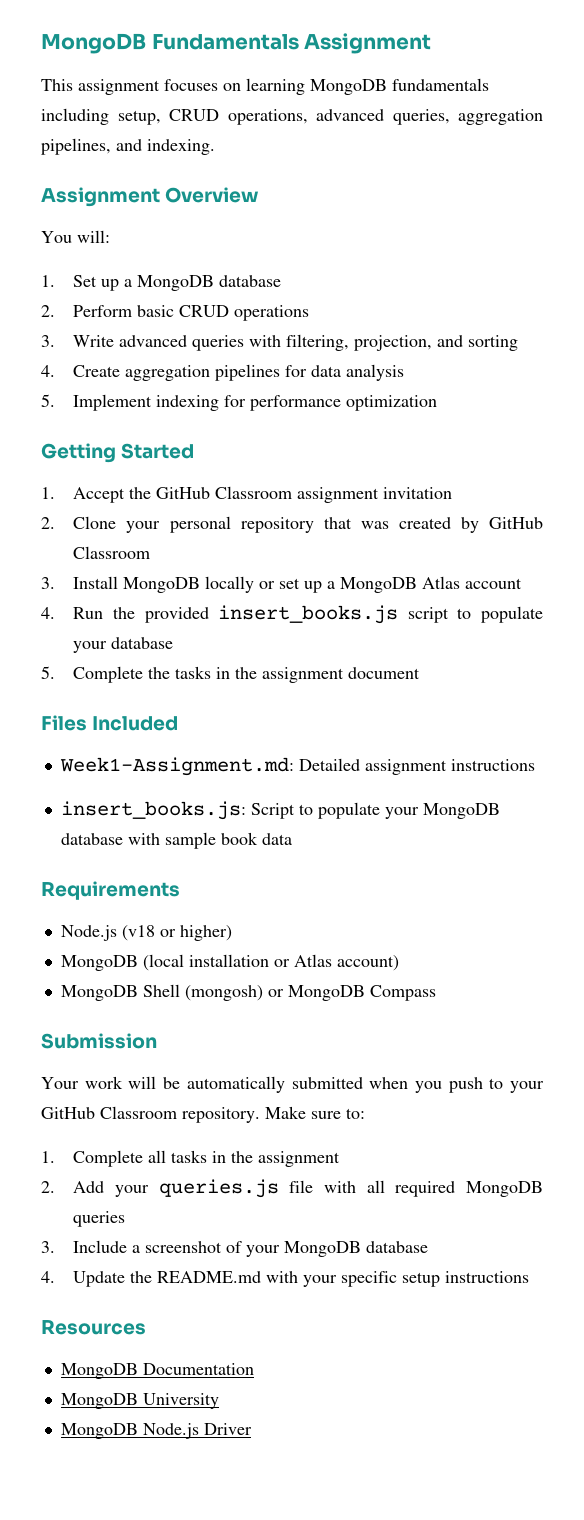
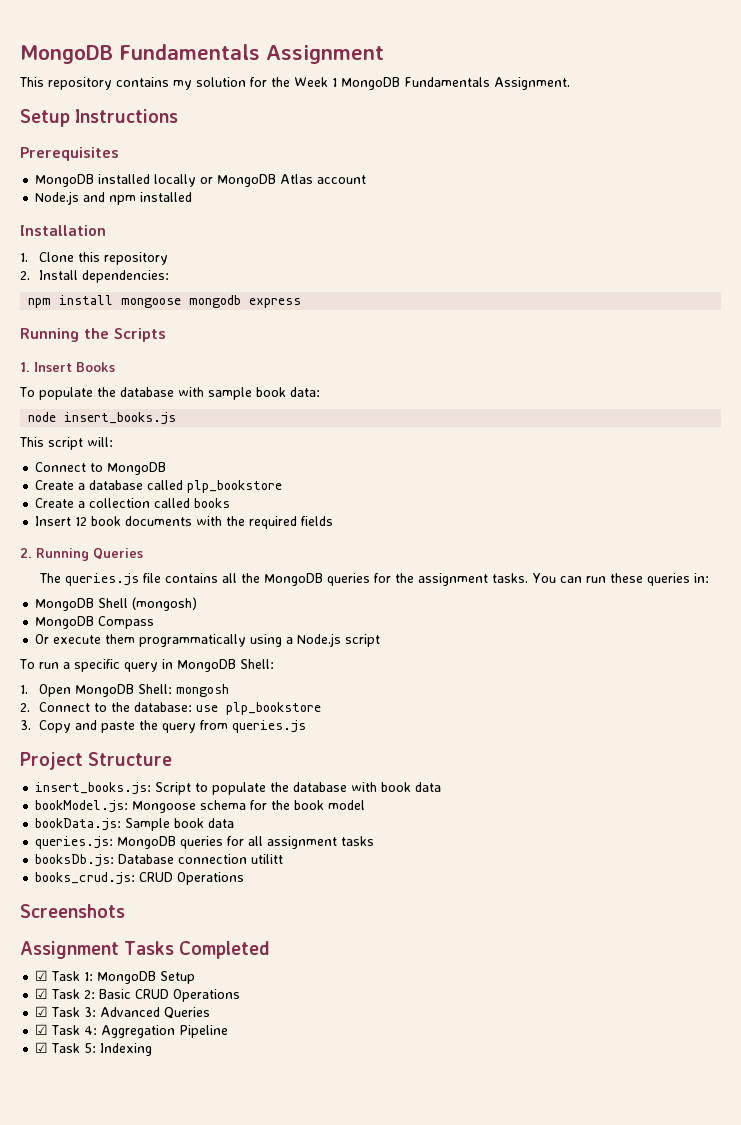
[78,78,489,95] [41,108,543,125] [41,138,215,155] [41,187,260,207] [41,230,110,243] [41,275,282,291] [41,305,310,321] [41,334,519,351] [41,364,405,381] [41,394,438,411] [41,443,195,463] [41,486,453,503] [41,516,543,533] [73,546,151,559] [41,576,523,593] [41,605,543,624] [73,637,174,653] [41,666,421,683] [41,715,179,731] [59,757,535,776] assignment focuses on learning MongoDB fundamentals including setup, CRUD operations, advanced queries, aggregation pipelines, and indexing. // Assignment Overview // You will: // 1. Set up a MongoDB database // 2. Perform basic CRUD operations // 3. Write advanced queries with filtering, projection, and sorting // 4. Create aggregation pipelines for data analysis // 5. Implement indexing for performance optimization // Getting Started // 1. Accept the GitHub Classroom assignment invitation // 2. Clone your personal repository that was created by GitHub Classroom // 3. Install MongoDB locally or set up a MongoDB Atlas account // 4. Run the provided insert_books.js script to populate your database // 5. Complete the tasks in the assignment document // Files Included // Week1-Assignment.md: Detailed assignment instructions -> [48,77,570,90] [20,109,179,127] [20,147,119,161] [35,174,367,187] [35,191,193,205] [20,225,106,236] [20,252,168,265] [20,270,169,283] [28,295,302,308] [20,328,166,342] [20,362,115,372] [19,387,320,400] [28,412,177,425] [19,437,113,450] [35,462,167,475] [35,480,283,493] [35,498,231,508] [35,516,334,529] [20,548,143,561] [38,573,709,586] [35,597,198,611] [35,616,155,629] [35,633,381,647] [19,659,274,672] [20,684,229,697] [20,702,321,715] [20,720,306,733] [20,752,173,770] repository contains my solution for the Week 1 MongoDB Fundamentals Assignment. // Setup Instructions // Prerequisites // MongoDB installed locally or MongoDB Atlas account // Node.js and npm installed // Installation // 1. Clone this repository // 2. Install dependencies: // npm install mongoose mongodb express // Running the Scripts // 1. Insert Books // To populate the database with sample book data: // node insert_books.js // This script will: // Connect to MongoDB // Create a database called plp_bookstore // Create a collection called books // Insert 12 book documents with the required fields // 2. Running Queries // The queries.js file contains all the MongoDB queries for the assignment tasks. You can run these queries in: // MongoDB Shell (mongosh) // MongoDB Compass // Or execute them programmatically using a Node.js script // To run a specific query in MongoDB Shell: // 1. Open MongoDB Shell: mongosh // 2. Connect to the database: use plp_bookstore // 3. Copy and paste the query from queries.js // Project Structure
[384,803,500,819] [60,832,292,849] [41,881,180,900] [60,925,232,941] [60,954,399,971] [60,984,436,1001] [41,1033,157,1049] [41,1076,544,1093] [41,1106,365,1123] [41,1150,341,1167] [41,1179,544,1198] [73,1211,126,1227] [41,1240,429,1257] [41,1271,530,1287] [41,1320,146,1335] [60,1363,254,1379] [60,1393,219,1409] [60,1423,252,1439] your MongoDB database with sample book data // Requirements // Node.js (v18 or higher) // MongoDB (local installation or Atlas account) // MongoDB Shell (mongosh) or MongoDB Compass // Submission // Your work will be automatically submitted when you push to your GitHub Classroom repository. Make sure to: // 1. Complete all tasks in the assignment // 2. Add your queries.js file with all required MongoDB queries // 3. Include a screenshot of your MongoDB database // 4. Update the README.md with your specific setup instructions // Resources // MongoDB Documentation // MongoDB University // MongoDB Node.js Driver -> [270,782,442,792] [35,800,366,813] [35,818,235,831] [35,836,375,849] [35,854,284,867] [35,872,245,885] [20,904,125,918] [20,941,271,959] [35,970,196,984] [35,988,241,1002] [35,1006,211,1019] [35,1024,229,1038] [35,1042,153,1056] the database with book data // bookModel.js: Mongoose schema for the book model // bookData.js: Sample book data // queries.js: MongoDB queries for all assignment tasks // booksDb.js: Database connection utilitt // books_crud.js: CRUD Operations // Screenshots // Assignment Tasks Completed // ☑ Task 1: MongoDB Setup // ☑ Task 2: Basic CRUD Operations // ☑ Task 3: Advanced Queries // ☑ Task 4: Aggregation Pipeline // ☑ Task 5: Indexing

